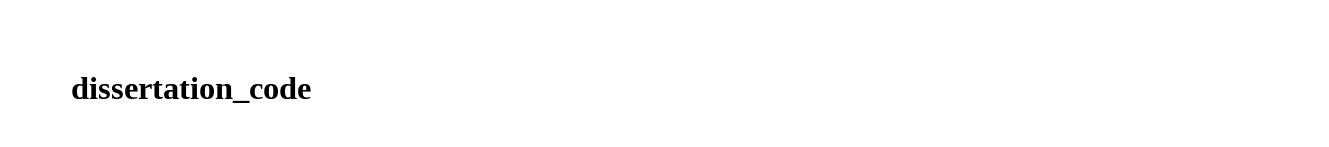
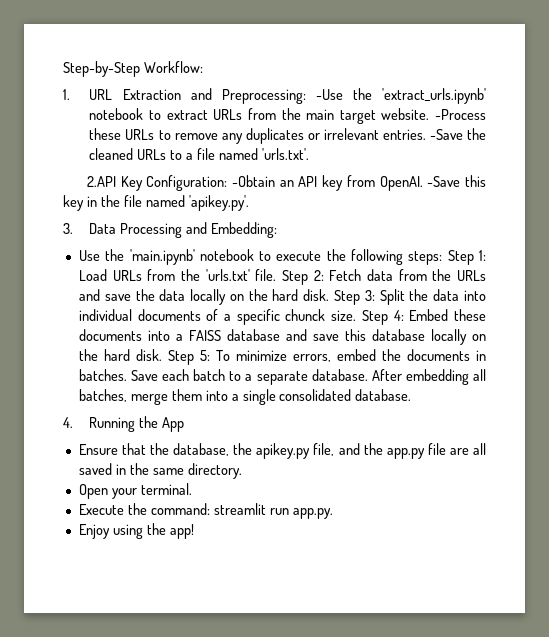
[71,77,311,103] dissertation_code -> [63,61,203,77] [63,88,486,104] [89,108,486,124] [89,128,486,144] [89,148,309,160] [86,175,486,191] [63,195,249,211] [63,222,278,238] [78,249,487,265] [78,269,486,285] [78,289,486,305] [78,309,486,325] [78,329,487,345] [78,349,486,365] [78,369,486,385] [78,389,412,405] [63,416,185,432] [78,443,486,459] [78,463,242,479] [78,483,192,499] [78,503,333,519] [78,523,194,539] Step-by-Step Workflow: // 1. URL Extraction and Preprocessing: -Use the 'extract_urls.ipynb' notebook to extract URLs from the main target website. -Process these URLs to remove any duplicates or irrelevant entries. -Save the cleaned URLs to a file named 'urls.txt'. // 2.API Key Configuration: -Obtain an API key from OpenAI. -Save this key in the file named 'apikey.py'. // 3. Data Processing and Embedding: // Use the 'main.ipynb' notebook to execute the following steps: Step 1: Load URLs from the 'urls.txt' file. Step 2: Fetch data from the URLs and save the data locally on the hard disk. Step 3: Split the data into individual documents of a specific chunck size. Step 4: Embed these documents into a FAISS database and save this database locally on the hard disk. Step 5: To minimize errors, embed the documents in batches. Save each batch to a separate database. After embedding all batches, merge them into a single consolidated database. // 4. Running the App // Ensure that the database, the apikey.py file, and the app.py file are all saved in the same directory. // Open your terminal. // Execute the command: streamlit run app.py. // Enjoy using the app!

